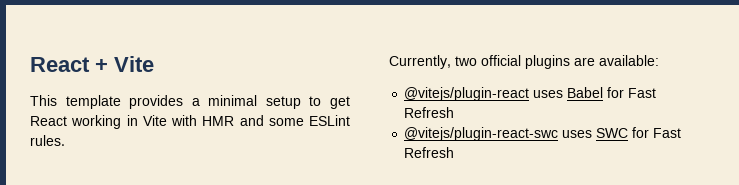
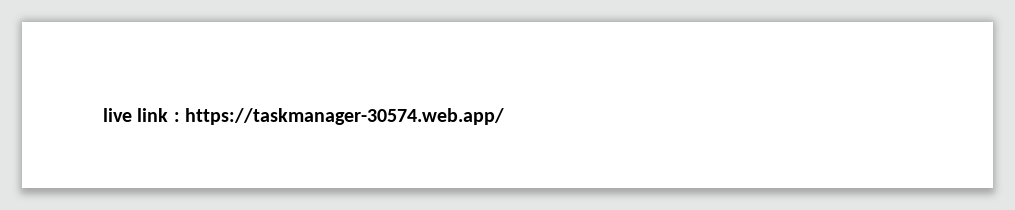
[30,56,154,72] [30,95,350,109] [30,115,350,129] [30,135,65,146] [389,55,659,69] [404,87,657,101] [404,107,455,118] [404,127,682,141] [404,147,455,158] React + Vite // This template provides a minimal setup to get React working in Vite with HMR and some ESLint rules. // Currently, two official plugins are available: // @vitejs/plugin-react uses Babel for Fast Refresh // @vitejs/plugin-react-swc uses SWC for Fast Refresh -> [103,108,504,125] live link : https://taskmanager-30574.web.app/

